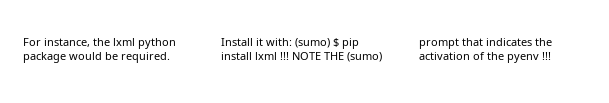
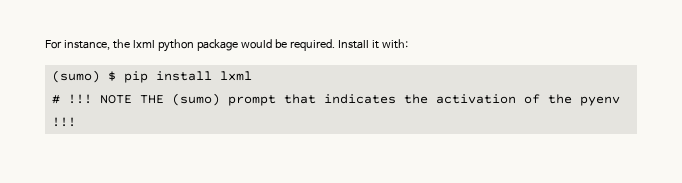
(292, 42) none -> (408, 44) //
(277, 56) none -> [51,95,60,104] // #

